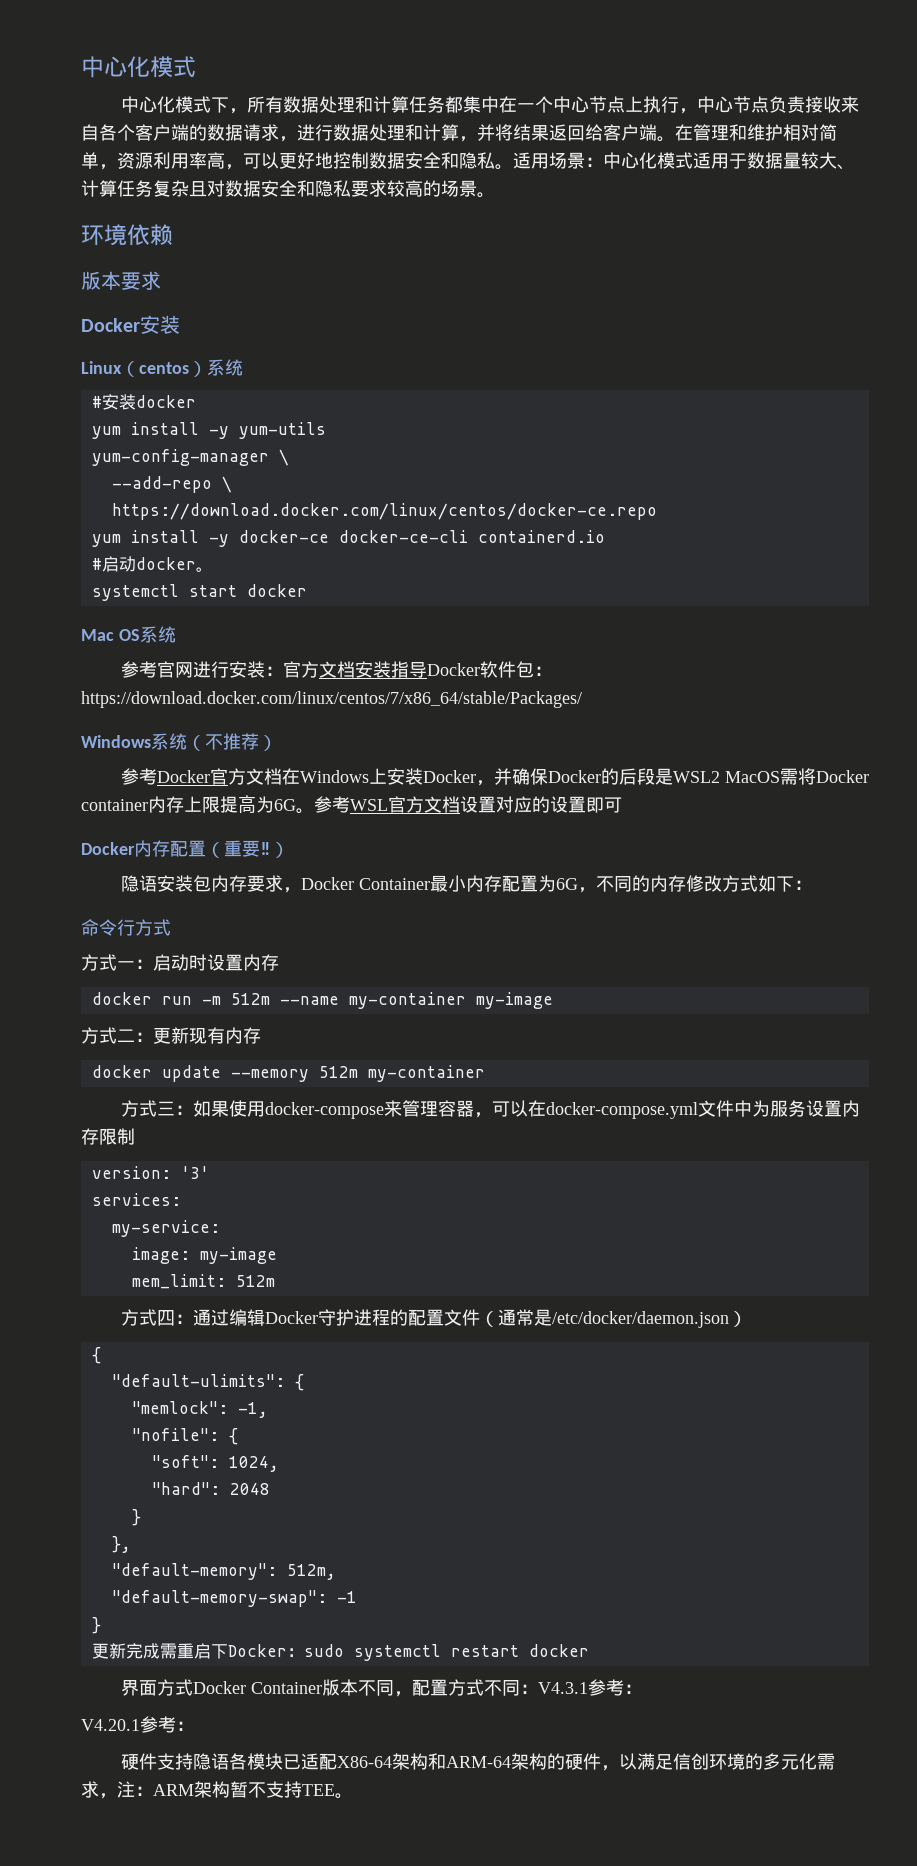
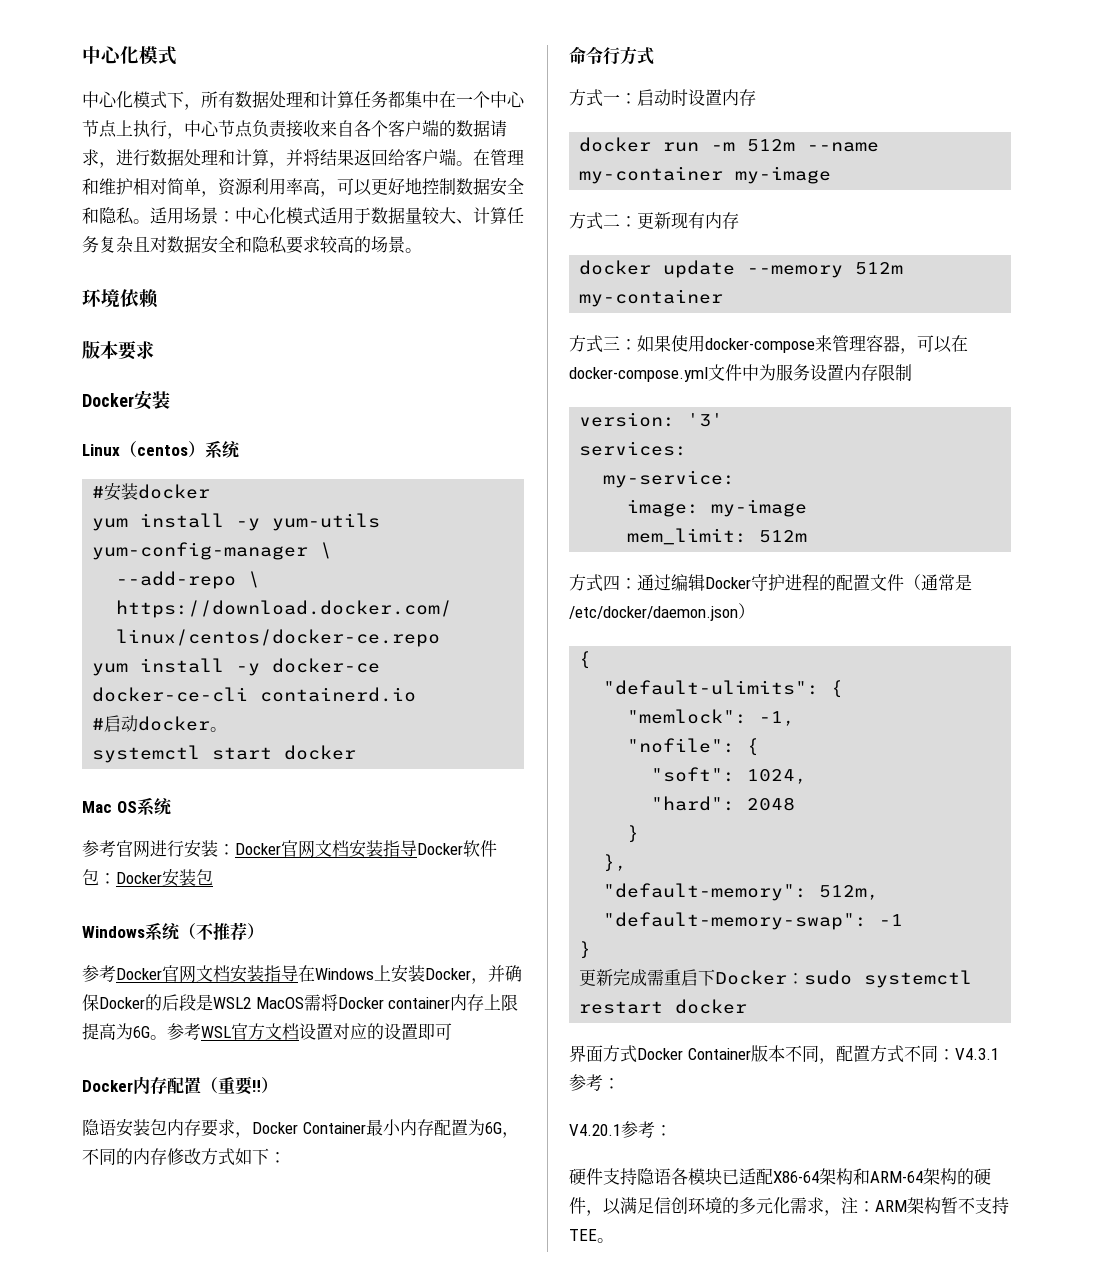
[282,661,319,678] 官方 -> [235,840,315,858] Docker官网
[81,691,582,708] https://download.docker.com/linux/centos/7/x86_64/stable/Packages/ -> [116,869,213,887] Docker安装包
[227,768,282,785] 方文档 -> [179,965,298,983] 网文档安装指导

